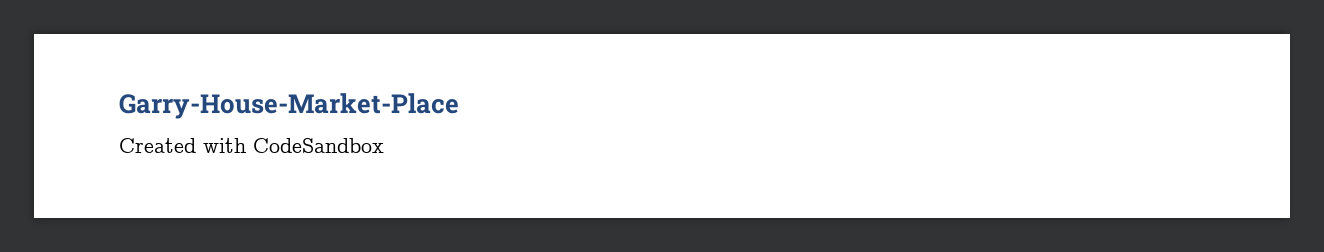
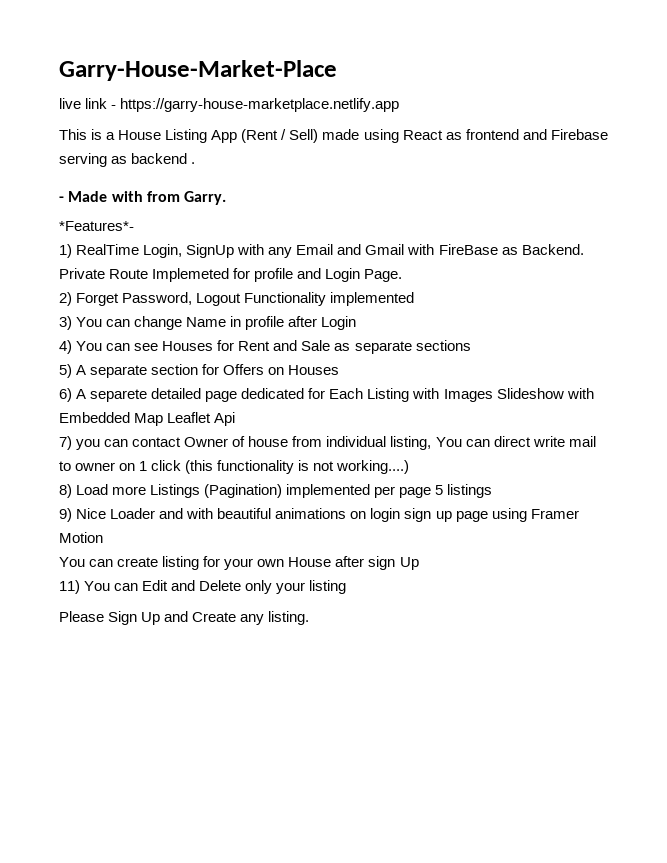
[119,138,384,153] Created with CodeSandbox -> [59,98,400,112] [59,129,608,143] [59,153,196,167] [59,191,227,205] [59,221,134,231] [59,244,584,258] [59,268,403,282] [59,292,415,306] [59,316,357,330] [59,340,471,354] [59,364,340,378] [59,388,594,402] [59,412,236,426] [59,436,596,450] [59,460,410,474] [59,484,493,498] [59,508,579,522] [59,532,103,543] [59,556,419,570] [59,580,347,594] [59,611,310,625] live link - https://garry-house-marketplace.netlify.app // This is a House Listing App (Rent / Sell) made using React as frontend and Firebase serving as backend . // - Made with from Garry. // *Features*- // 1) RealTime Login, SignUp with any Email and Gmail with FireBase as Backend. Private Route Implemeted for profile and Login Page. // 2) Forget Password, Logout Functionality implemented // 3) You can change Name in profile after Login // 4) You can see Houses for Rent and Sale as separate sections // 5) A separate section for Offers on Houses // 6) A separete detailed page dedicated for Each Listing with Images Slideshow with Embedded Map Leaflet Api // 7) you can contact Owner of house from individual listing, You can direct write mail to owner on 1 click (this functionality is not working....) // 8) Load more Listings (Pagination) implemented per page 5 listings // 9) Nice Loader and with beautiful animations on login sign up page using Framer Motion // You can create listing for your own House after sign Up // 11) You can Edit and Delete only your listing // Please Sign Up and Create any listing.

